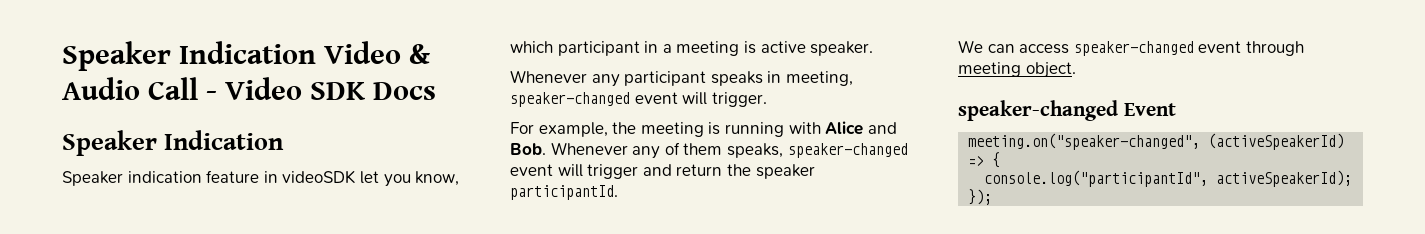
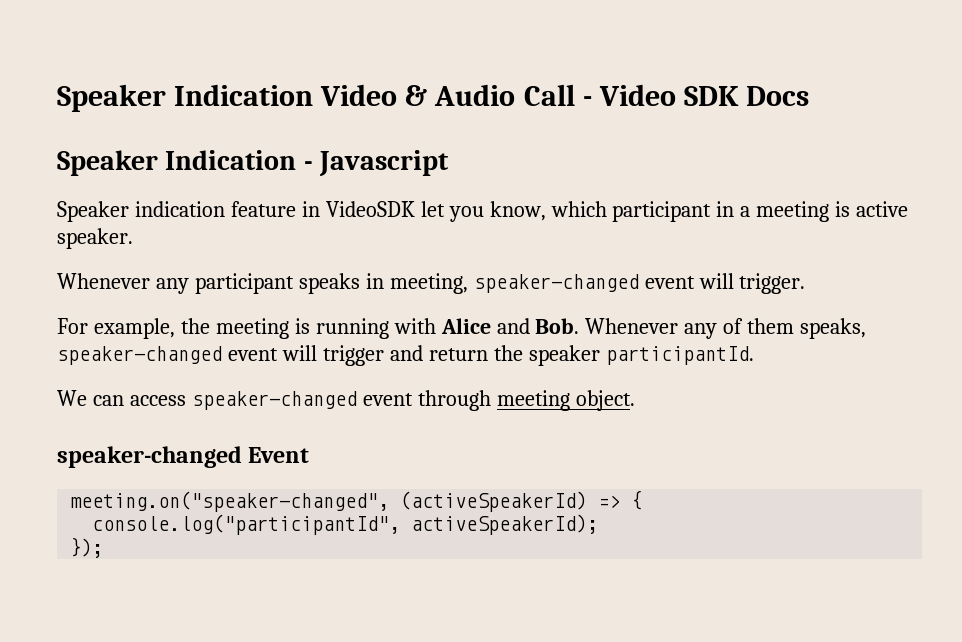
(285, 140) none -> [303,150,450,177] - Javascript
[282,170,356,184] videoSDK -> [325,201,415,217] VideoSDK

